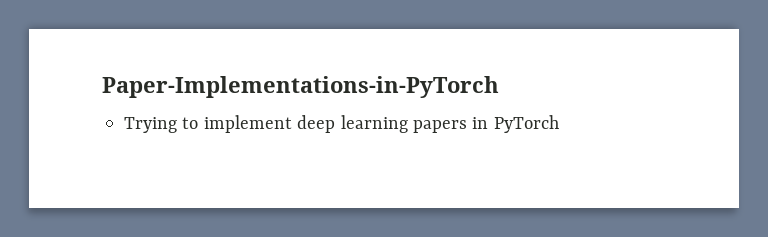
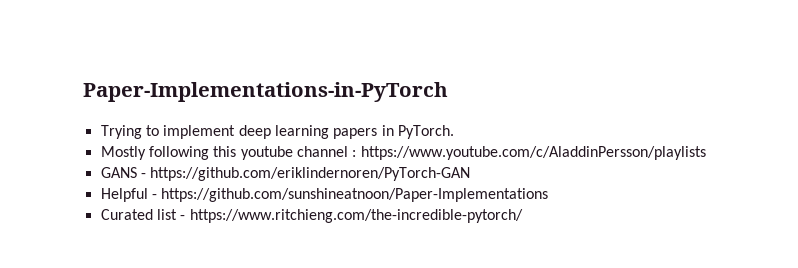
[493,115,559,133] PyTorch -> [397,125,454,139] [100,146,706,160] [100,167,471,181] [100,188,549,202] [100,209,523,223] PyTorch. // Mostly following this youtube channel : https://www.youtube.com/c/AladdinPersson/playlists // GANS - https://github.com/eriklindernoren/PyTorch-GAN // Helpful - https://github.com/sunshineatnoon/Paper-Implementations // Curated list - https://www.ritchieng.com/the-incredible-pytorch/

